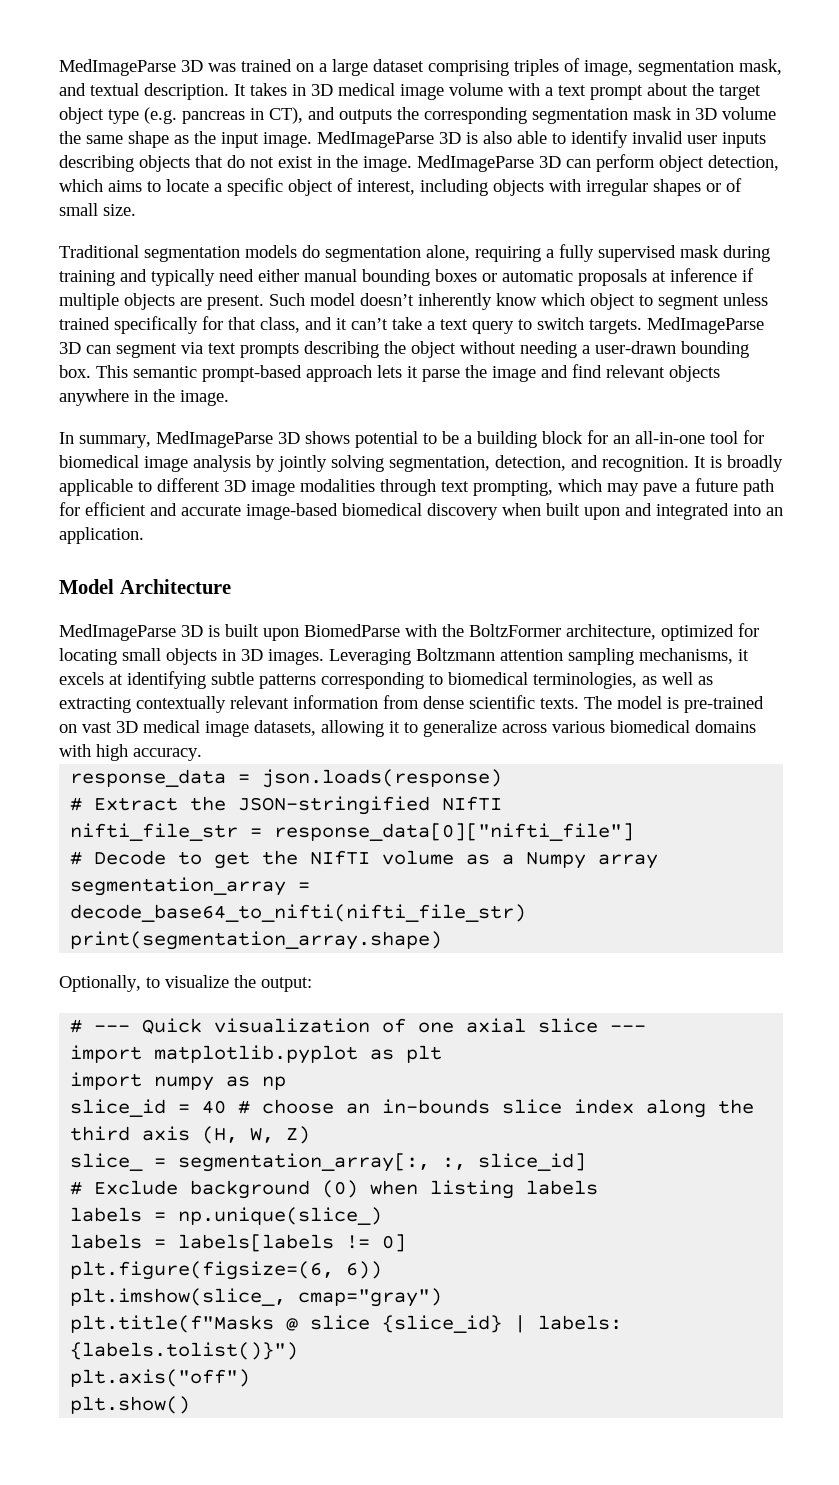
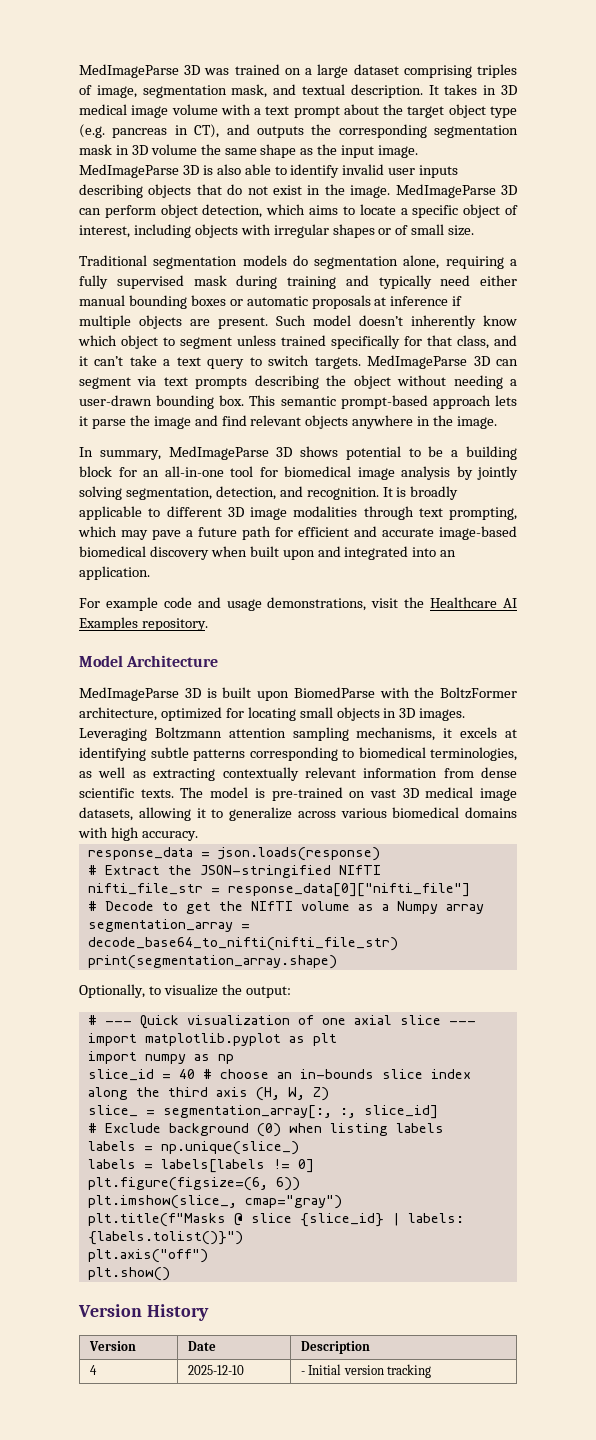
(144, 535) none -> [79,597,518,611] [79,617,208,631] // For example code and usage demonstrations, visit the Healthcare AI Examples repository.
(191, 1405) none -> [78,1304,209,1321] [88,1341,136,1351] [187,1341,216,1351] [300,1341,370,1354] [89,1365,97,1375] [187,1365,244,1375] [300,1364,432,1378] // Version History // Version | Date | Description // 4 | 2025-12-10 | - Initial version tracking

